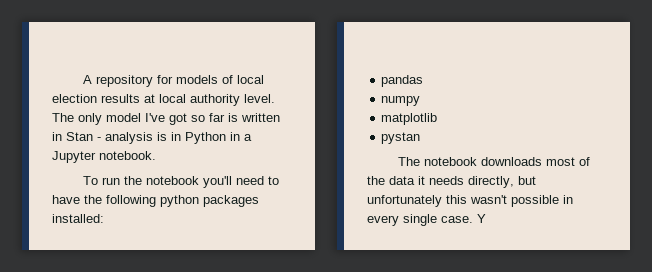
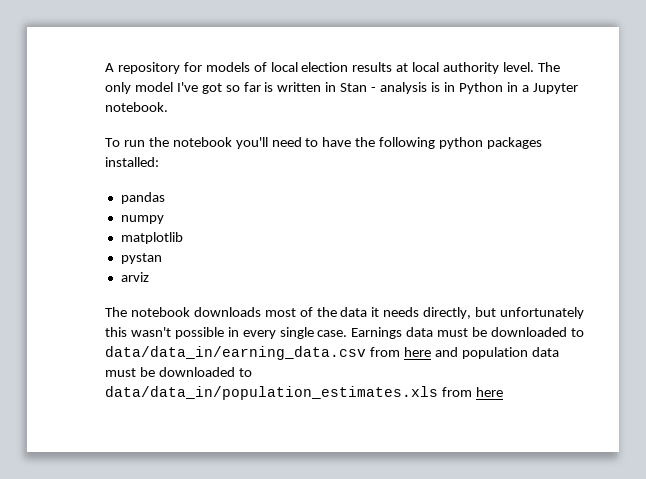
(421, 138) none -> [120,272,149,282] // arviz
[477,214,486,223] Y -> [351,327,584,339] [105,346,559,360] [105,367,252,377] [105,386,503,400] Earnings data must be downloaded to data/data_in/earning_data.csv from here and population data must be downloaded to data/data_in/population_estimates.xls from here

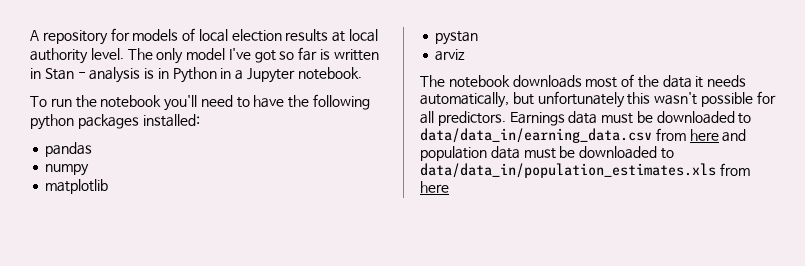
[423,307,472,319] directly, -> [420,92,509,108] automatically,
[227,327,348,339] in every single case. -> [756,91,776,104] [420,111,506,126] for all predictors.

